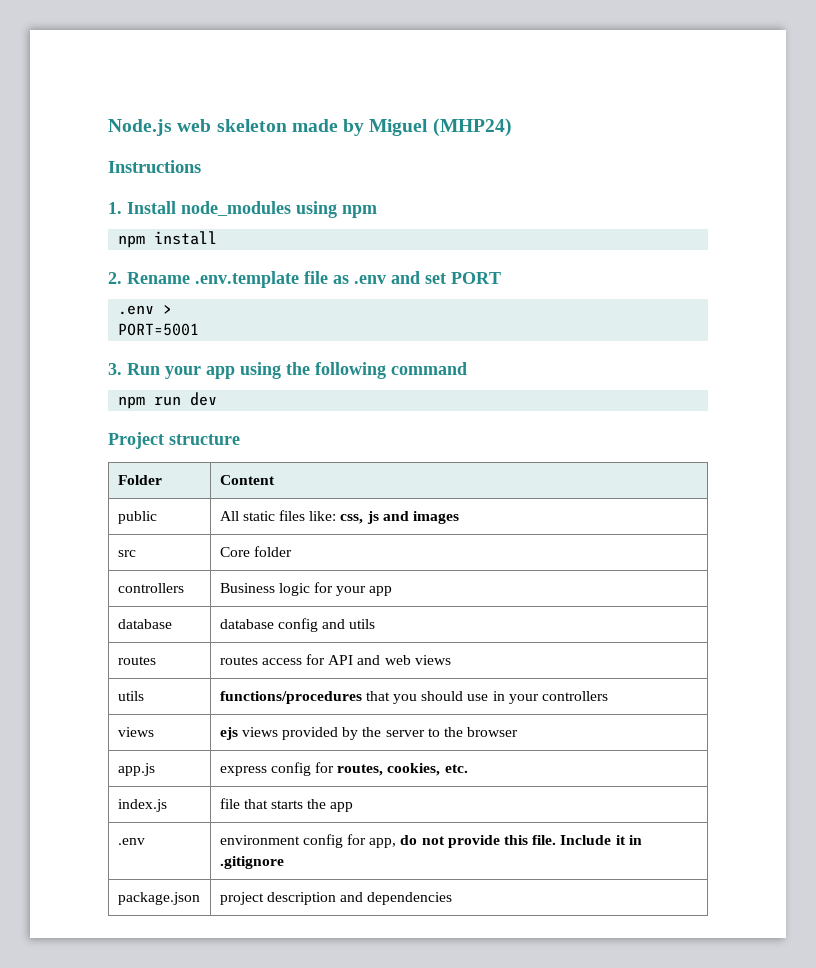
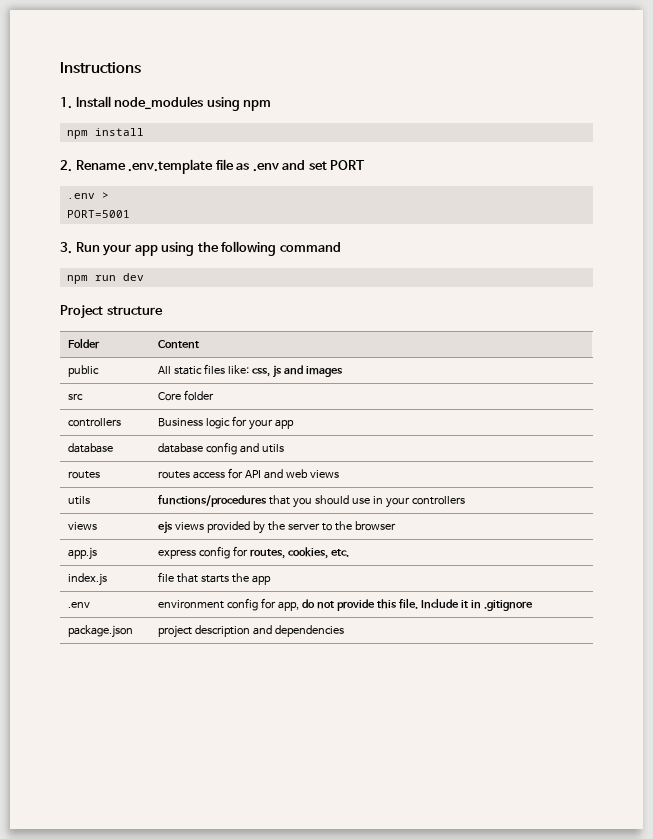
[108,118,512,137] Node.js web skeleton made by Miguel (MHP24) // -> (60, 68) none

